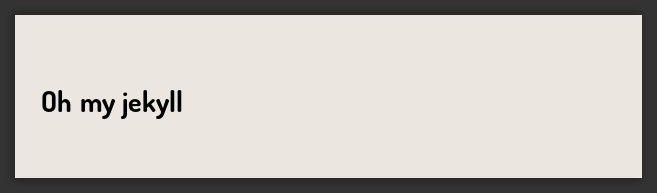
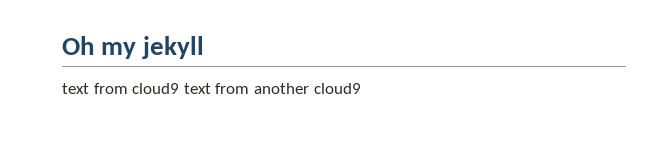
(184, 104) none -> [62,83,361,94] // text from cloud9 text from another cloud9

